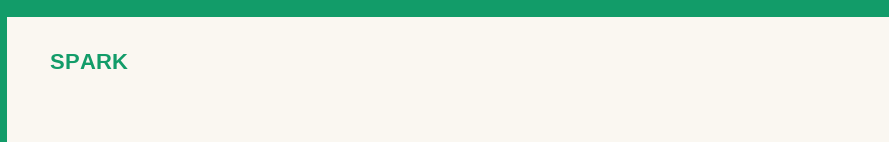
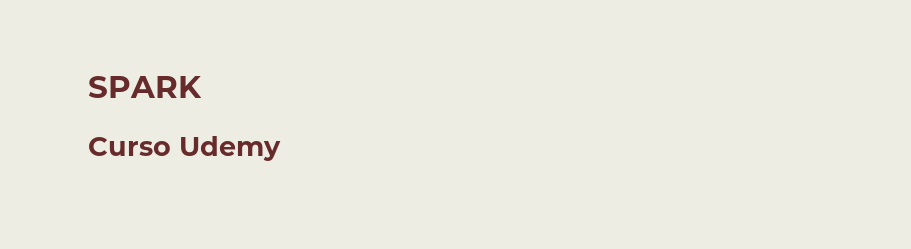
(128, 61) none -> [88,136,281,161] // Curso Udemy

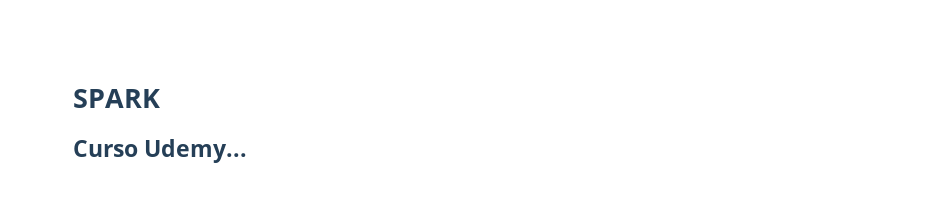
[179,136,281,161] Udemy -> [144,139,248,163] Udemy...

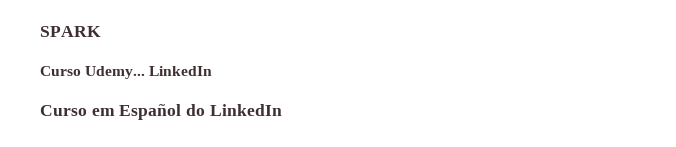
(248, 151) none -> [149,66,213,76] [40,104,282,120] LinkedIn // Curso em Español do LinkedIn

